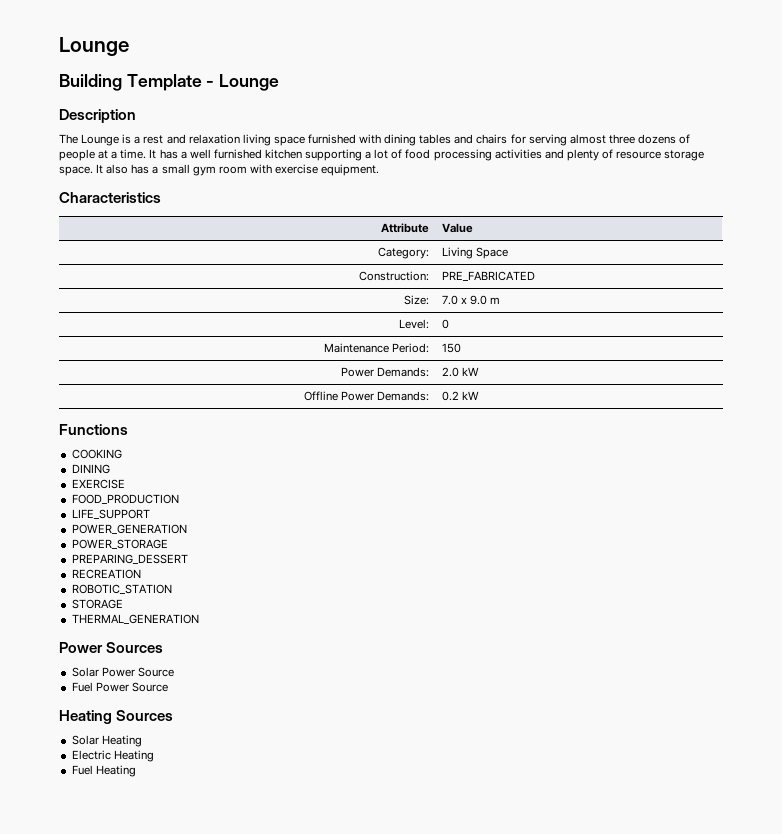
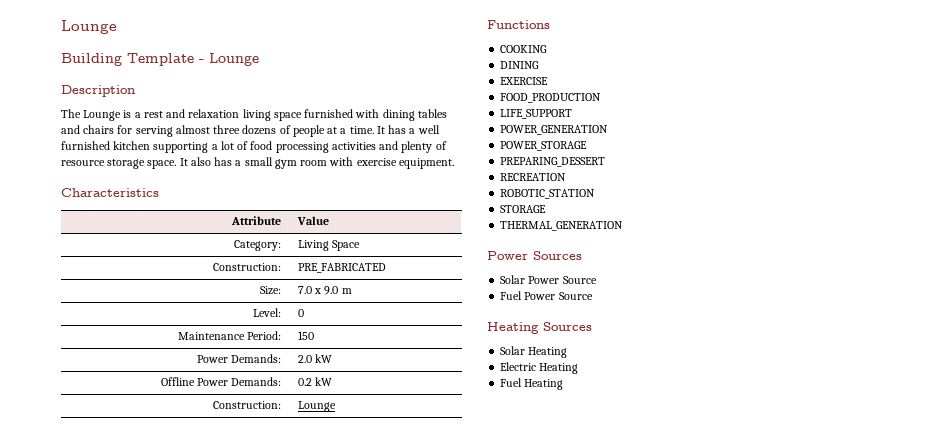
(480, 395) none -> [213,401,282,409] [297,401,336,412] // Construction: | Lounge

